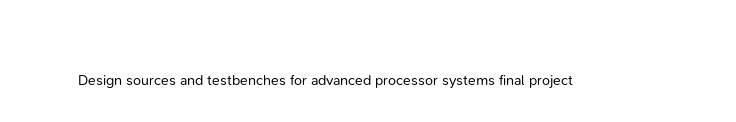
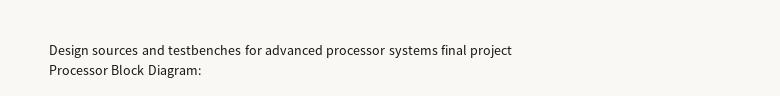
(573, 82) none -> [49,64,201,78] // Processor Block Diagram:

